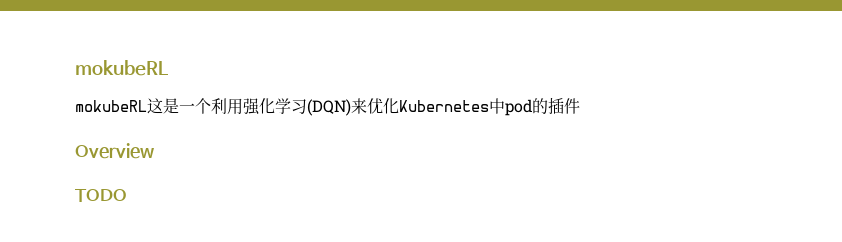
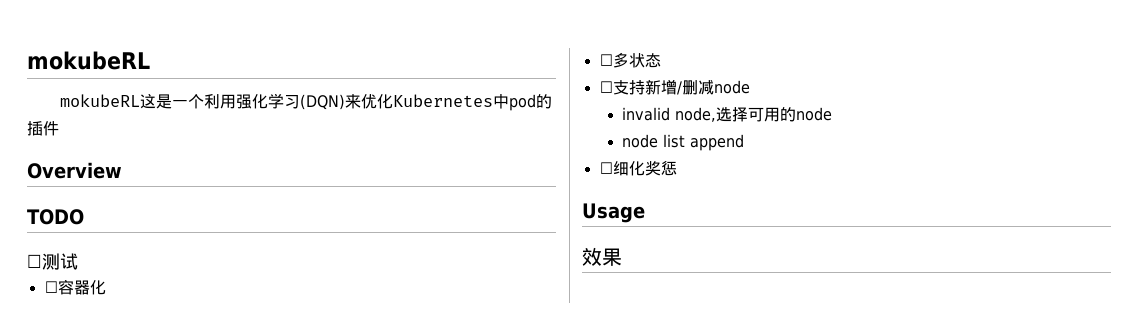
(127, 195) none -> [27,253,78,270] [44,279,106,295] [599,52,661,68] [599,79,750,95] [622,107,833,122] [622,134,745,151] [599,160,677,176] [582,203,645,223] [582,247,622,266] // ☐测试 // ☐容器化 // ☐多状态 // ☐支持新增/删减node // invalid node,选择可用的node // node list append // ☐细化奖惩 // Usage // 效果

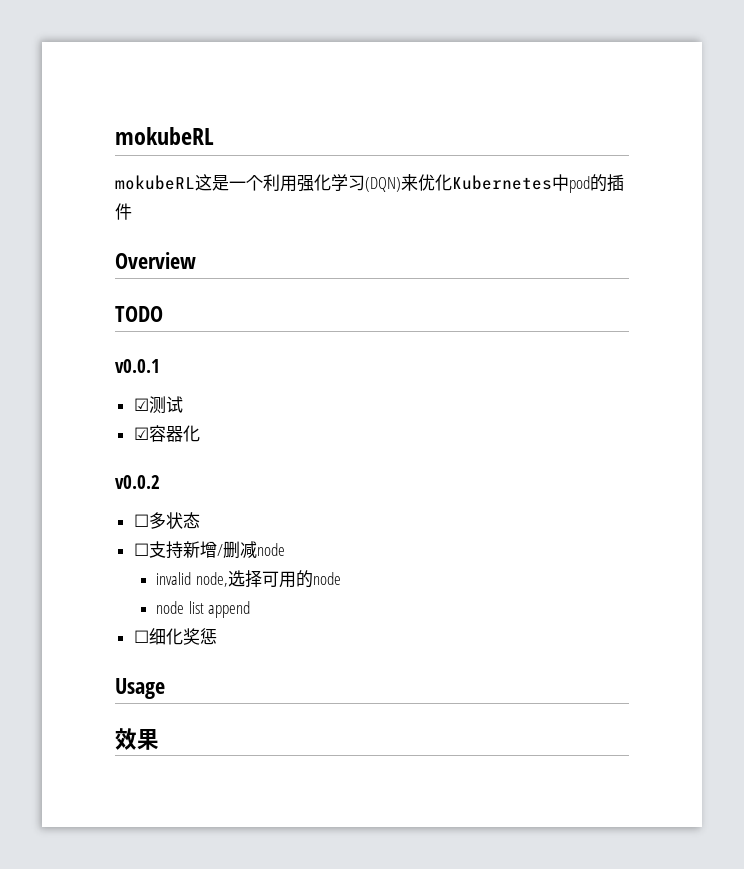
[27,254,42,268] ☐ -> [115,359,160,373] [133,398,149,411] v0.0.1 // ☑
[44,281,58,293] ☐ -> [133,427,149,440] ☑
(106, 287) none -> [115,475,160,489] // v0.0.2

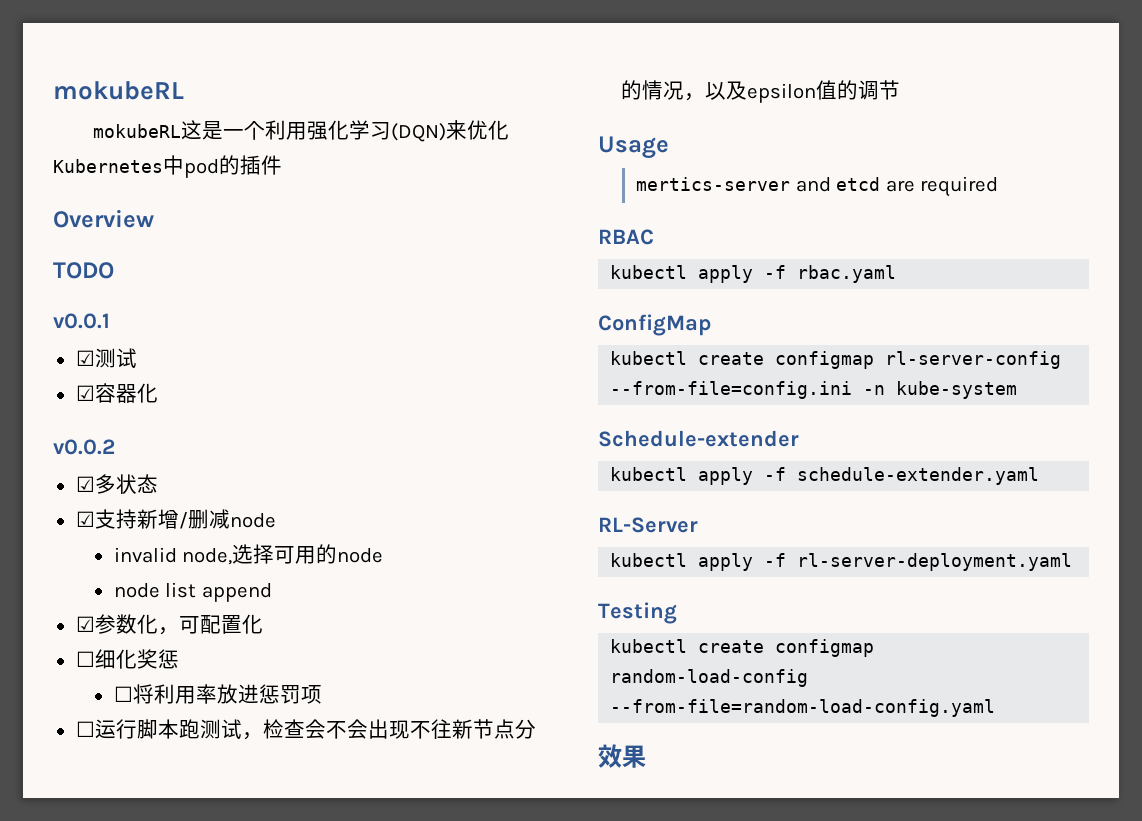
[133,514,149,527] ☐ -> [75,476,95,492] ☑
[133,543,149,556] ☐ -> [75,511,95,527] ☑
[133,628,217,645] [115,678,165,699] ☐细化奖惩 // Usage -> [75,614,263,635] [75,649,179,669] [113,684,322,704] [75,719,536,740] [620,80,900,103] [598,136,669,159] [636,176,999,197] [598,229,654,245] [610,265,897,283] [598,314,711,336] [610,351,1062,369] [610,381,1018,399] [598,430,799,447] [610,467,1040,485] [598,517,698,533] [610,553,1073,571] [598,602,677,624] [610,639,875,657] [610,669,809,687] [610,699,996,717] ☑参数化，可配置化 // ☐细化奖惩 // ☐将利用率放进惩罚项 // ☐运行脚本跑测试，检查会不会出现不往新节点分的情况，以及epsilon值的调节 // Usage // mertics-server and etcd are required // RBAC // kubectl apply -f rbac.yaml // ConfigMap // kubectl create configmap rl-server-config --from-file=config.ini -n kube-system // Schedule-extender // kubectl apply -f schedule-extender.yaml // RL-Server // kubectl apply -f rl-server-deployment.yaml // Testing // kubectl create configmap random-load-config --from-file=random-load-config.yaml

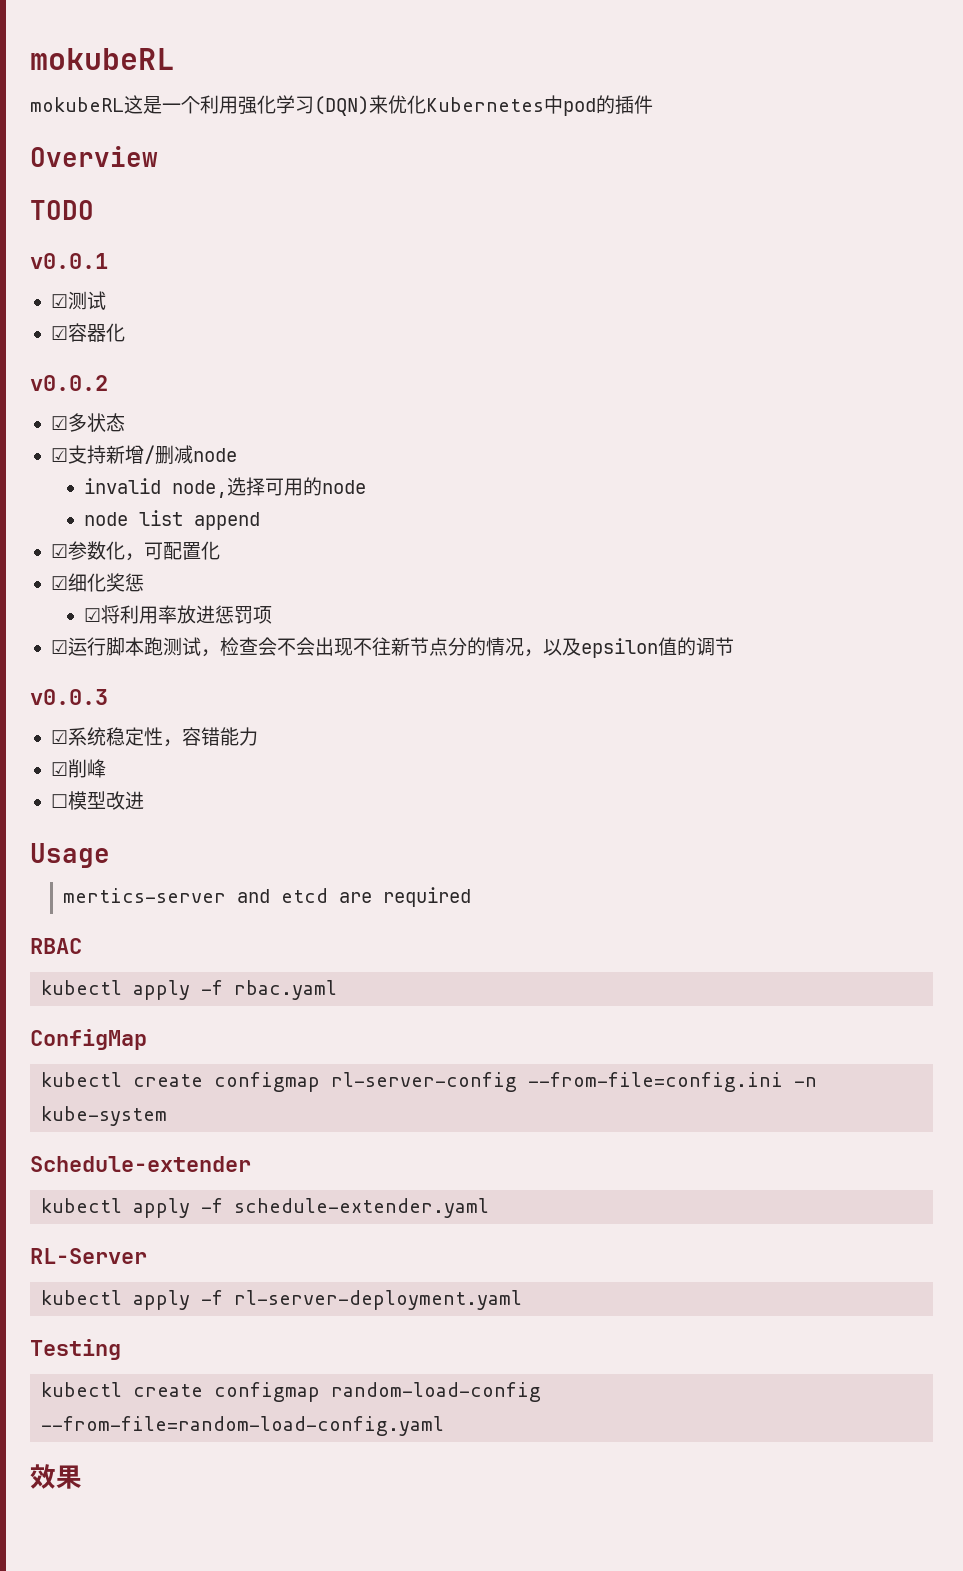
[75,651,95,667] ☐ -> [50,576,68,590] ☑
[113,686,133,702] ☐ -> [83,608,101,622] ☑
[75,721,95,737] ☐ -> [50,640,68,654] ☑
(900, 90) none -> [30,689,108,705] [50,727,258,747] [50,759,106,778] [50,791,144,810] // v0.0.3 // ☑系统稳定性，容错能力 // ☑削峰 // ☐模型改进

